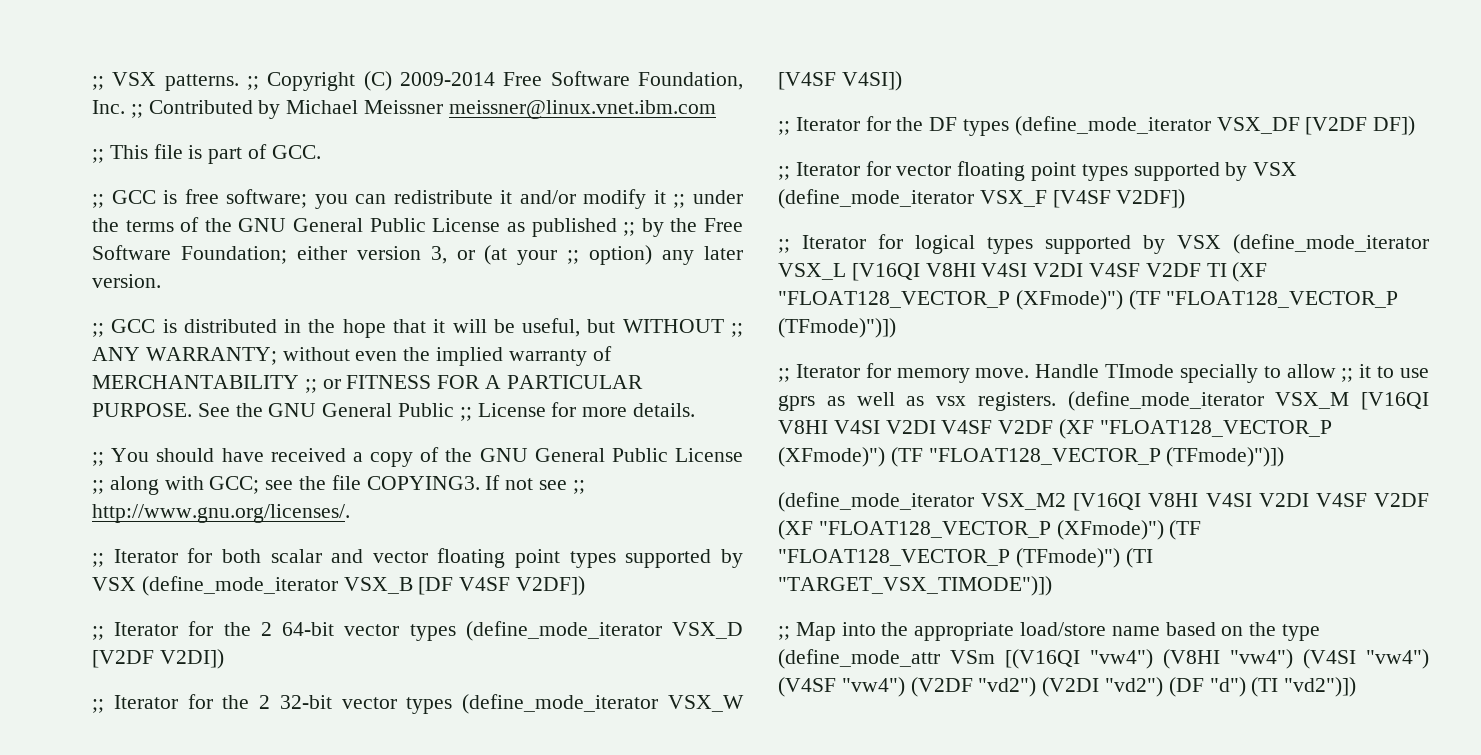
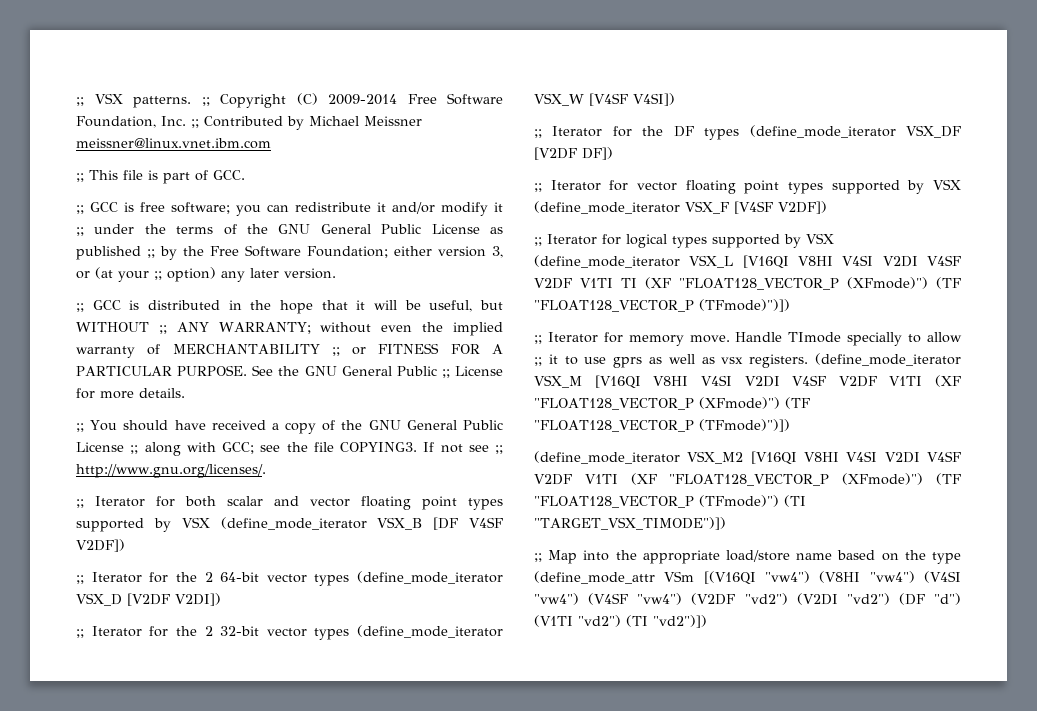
(1201, 270) none -> [580,278,614,288] V1TI
(1054, 427) none -> [889,376,923,386] V1TI
(1429, 500) none -> [584,474,618,484] V1TI
(1246, 687) none -> [534,615,621,627] (V1TI "vd2")

